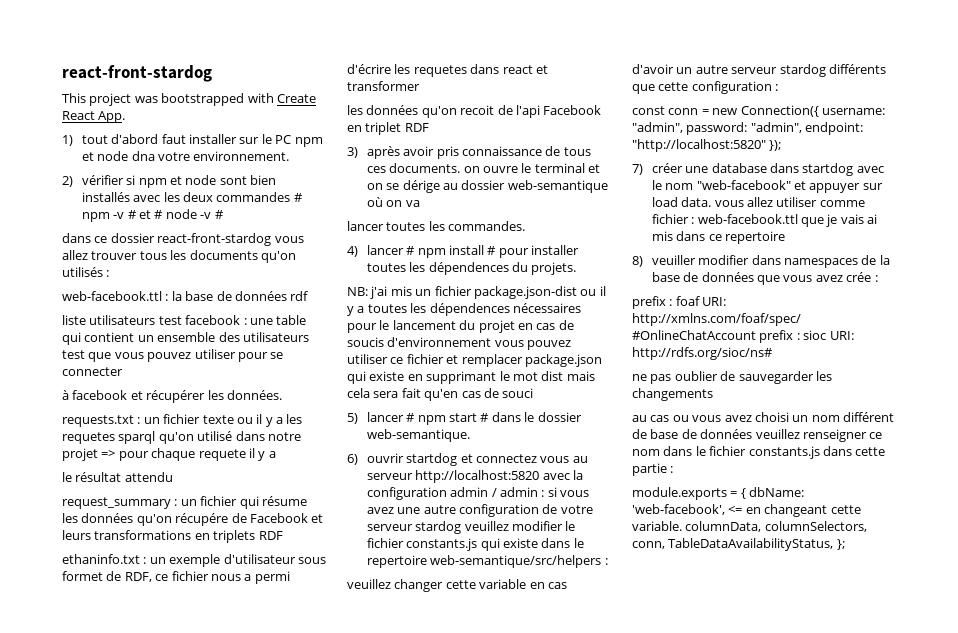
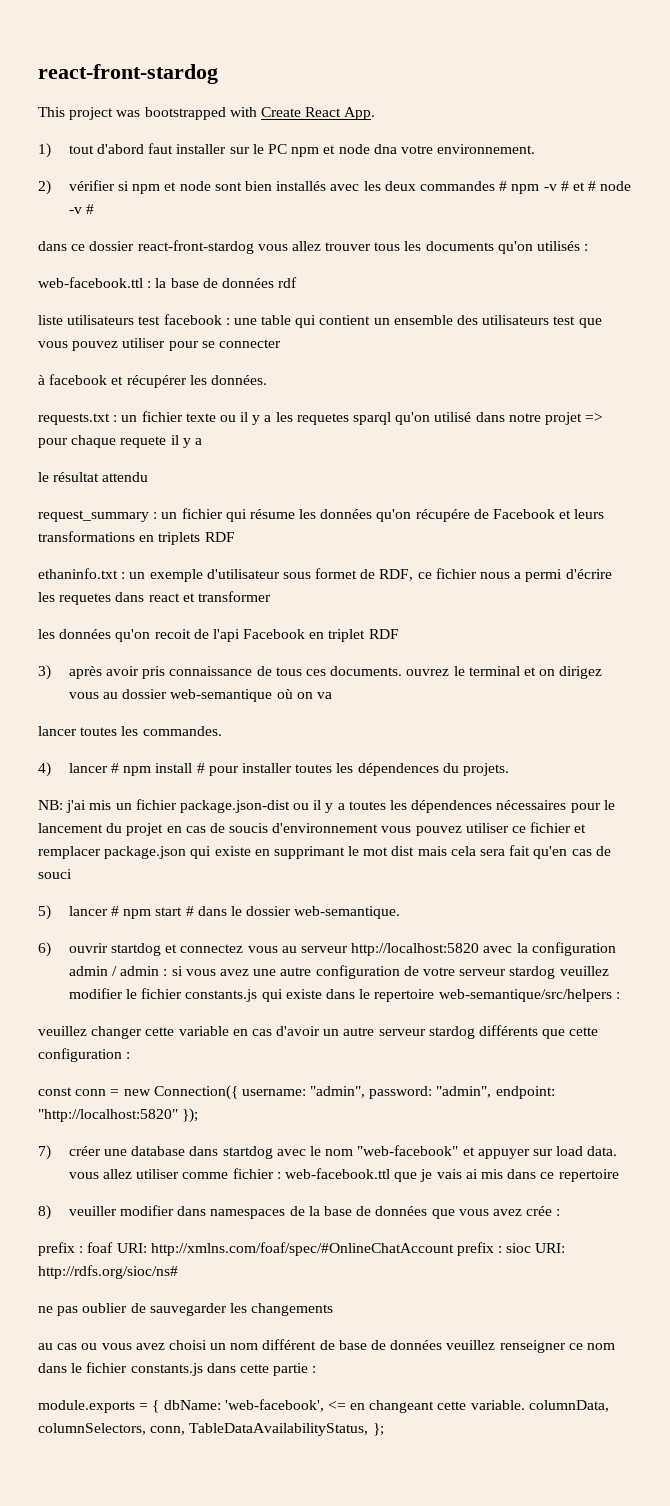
[463,166,519,173] on ouvre -> [406,669,450,676] ouvrez
[386,180,440,193] se dérige -> [559,666,603,679] [68,692,99,699] dirigez vous

